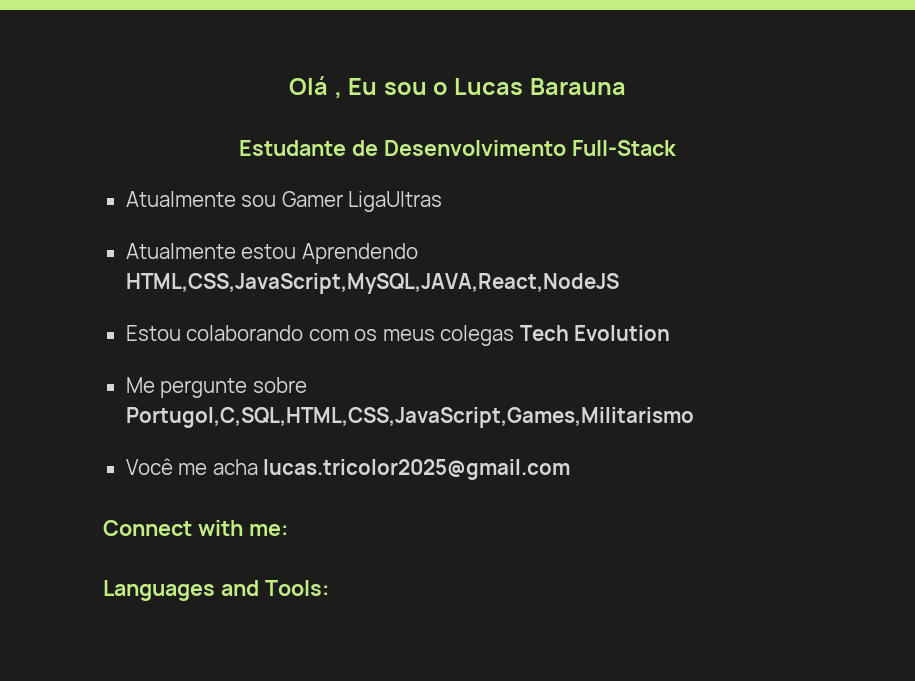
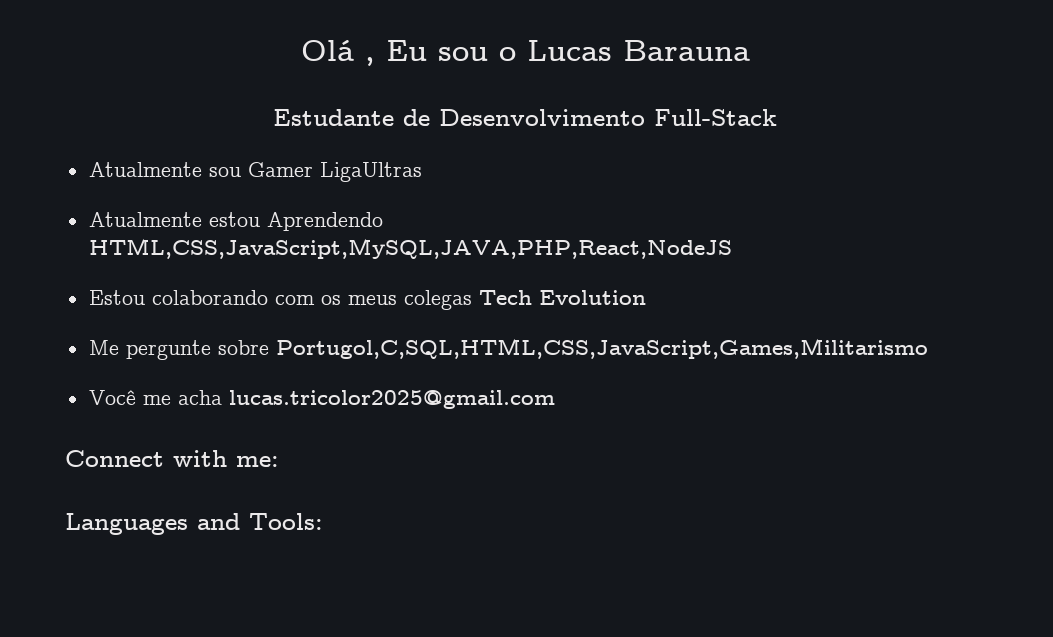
[125,273,619,294] HTML,CSS,JavaScript,MySQL,JAVA,React,NodeJS -> [88,238,732,259] HTML,CSS,JavaScript,MySQL,JAVA,PHP,React,NodeJS

